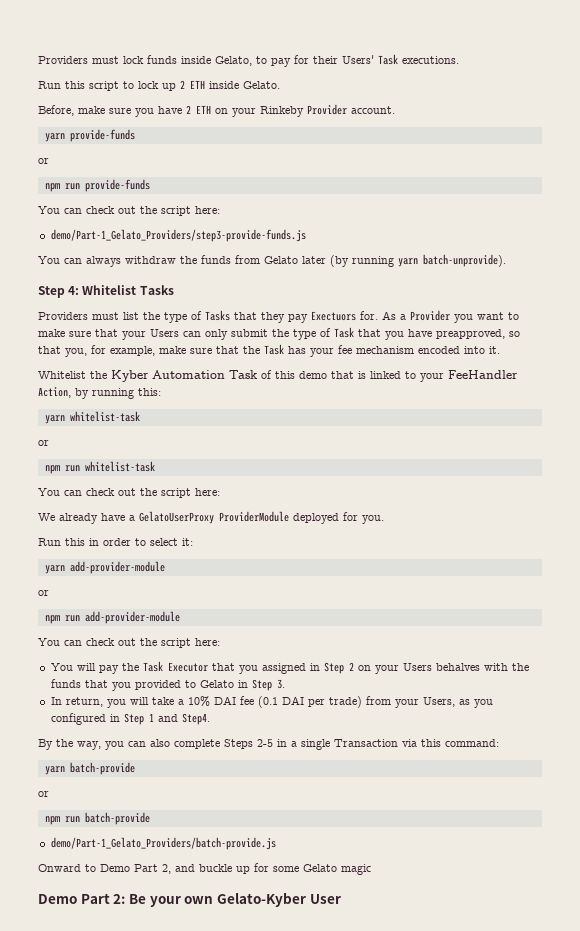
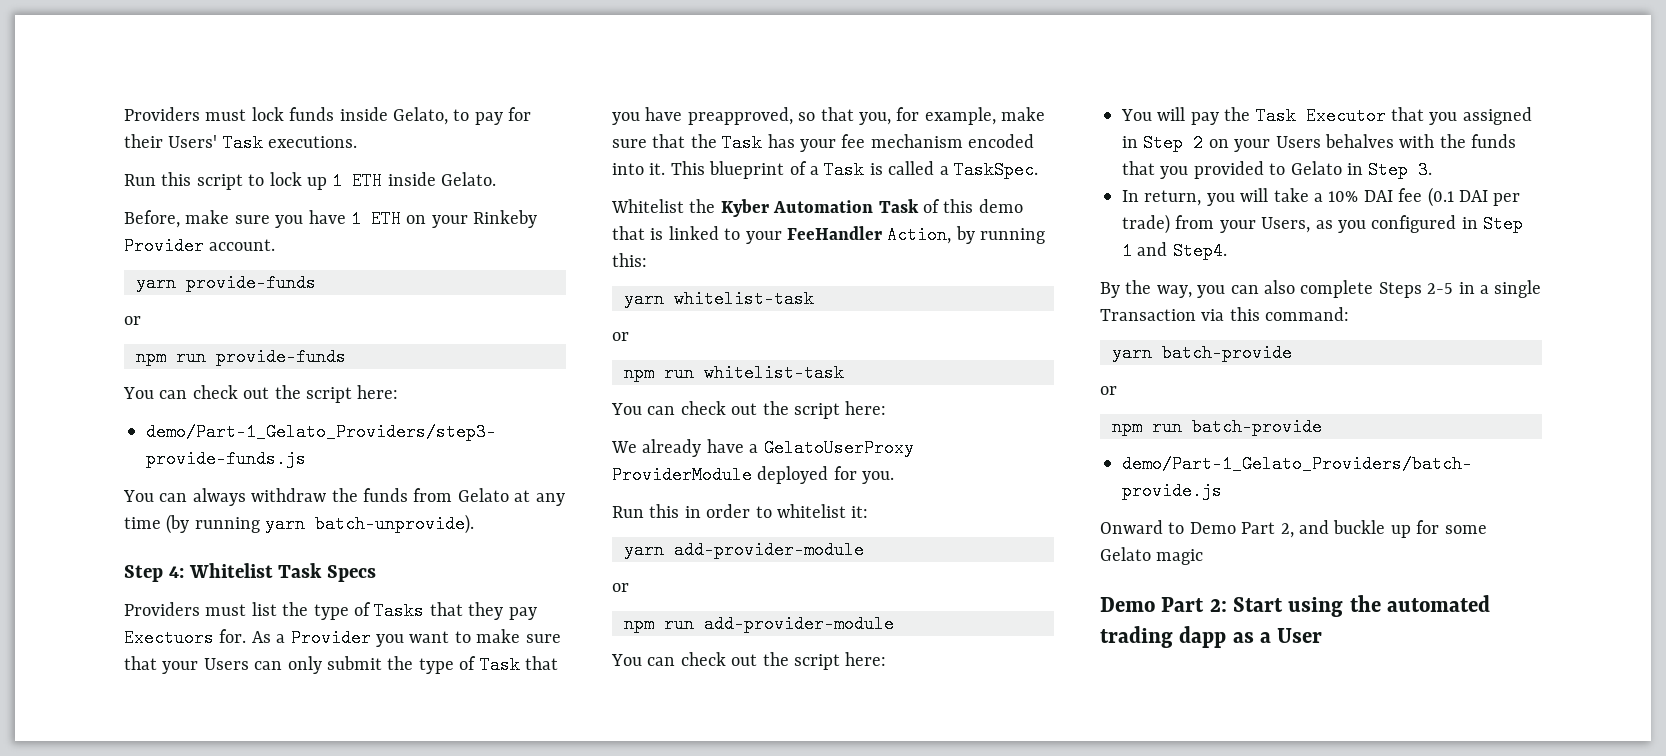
[180,80,185,89] 2 -> [332,172,343,190] 1
[186,105,191,114] 2 -> [351,210,361,228] 1
[302,256,326,264] later -> [514,490,565,506] [124,517,161,529] at any time
[139,285,174,295] Tasks -> [278,563,377,582] Task Specs
(500, 350) none -> [670,161,1038,179] This blueprint of a Task is called a TaskSpec.
[150,538,178,546] select -> [777,504,846,518] whitelist
[128,892,306,907] Be your own Gelato-Kyber -> [1233,595,1491,617] [1100,626,1272,648] Start using the automated trading dapp as a

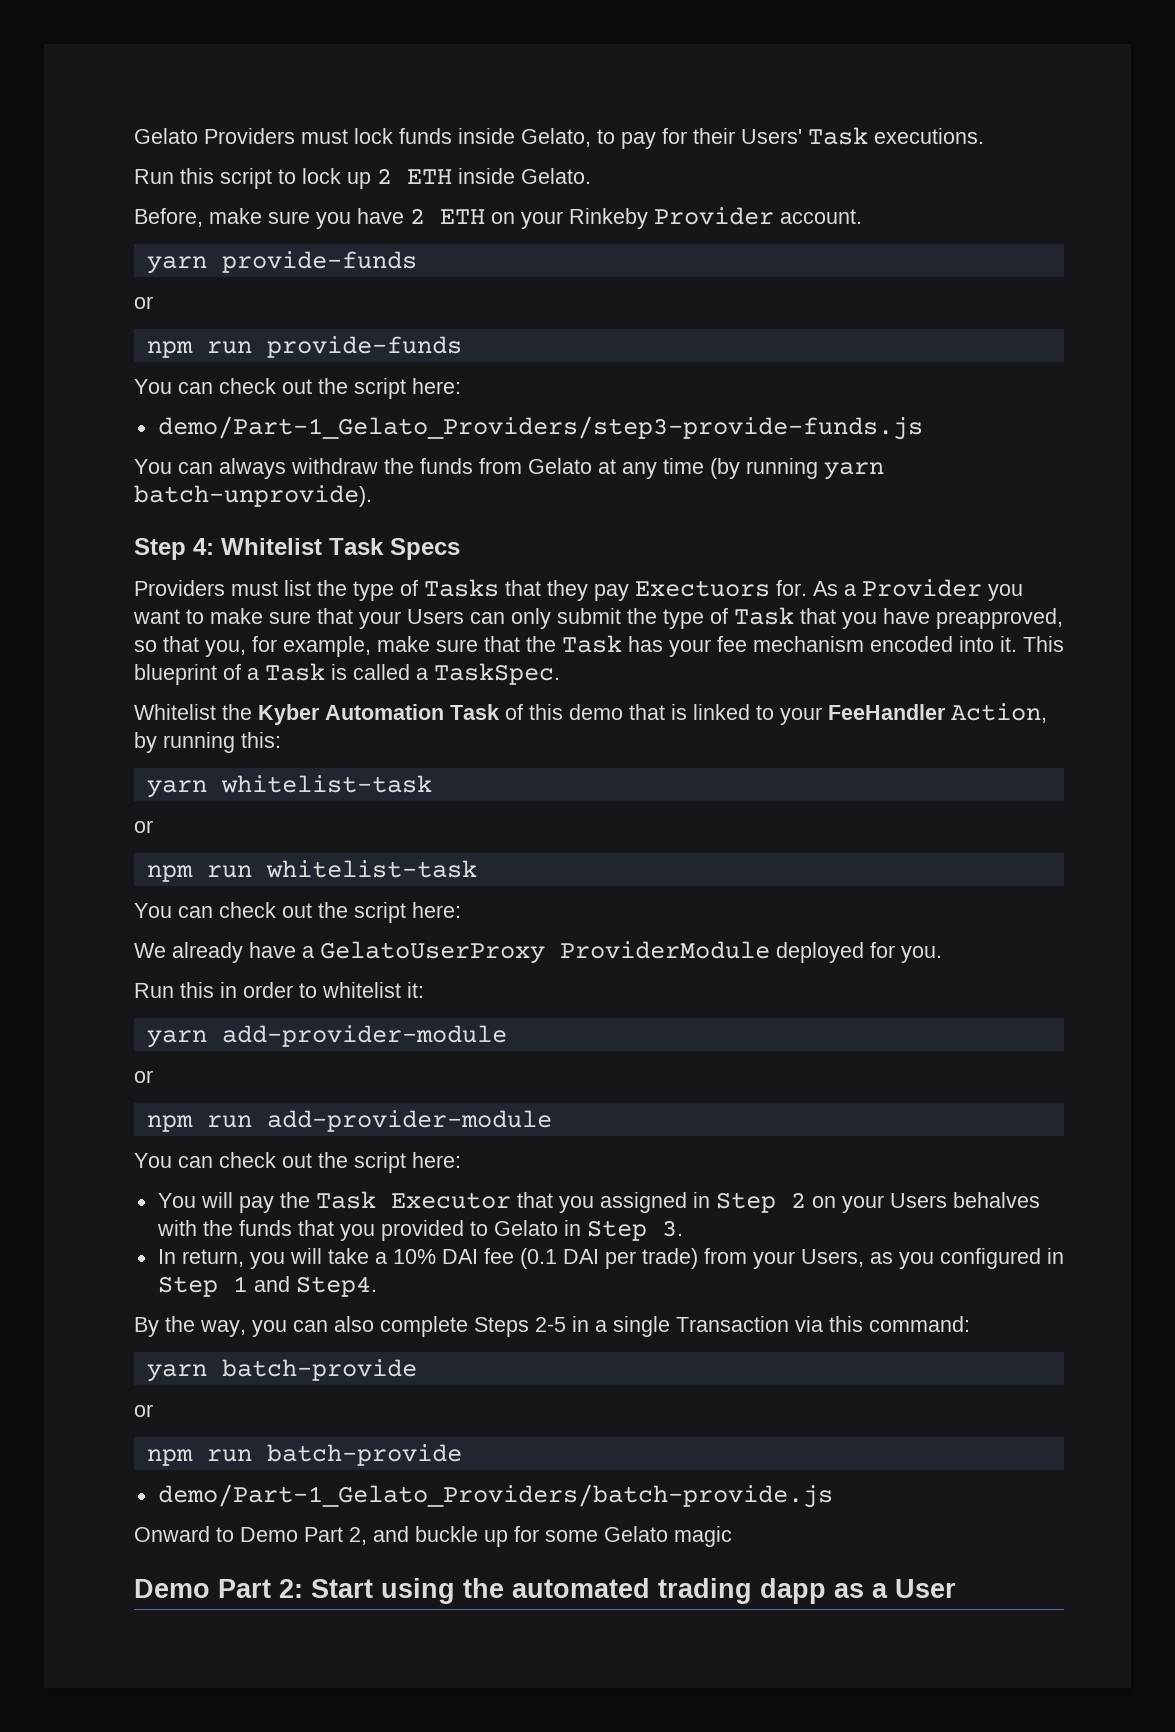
(124, 114) none -> [134,128,198,144] Gelato
[332,172,343,190] 1 -> [377,168,392,184] 2
[351,210,361,228] 1 -> [410,208,425,224] 2

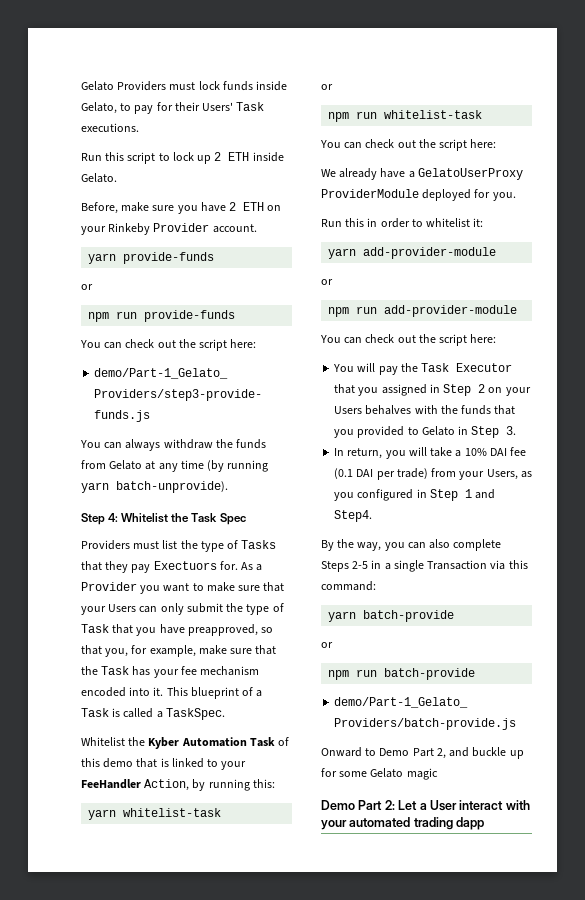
[329,538,460,560] Task Specs -> [171,513,246,525] the Task Spec
[311,1578,956,1604] Start using the automated trading dapp as a User -> [398,800,530,811] [321,817,485,830] Let a User interact with your automated trading dapp

